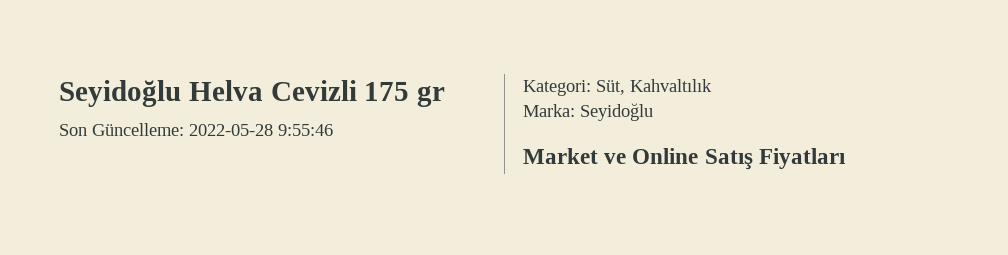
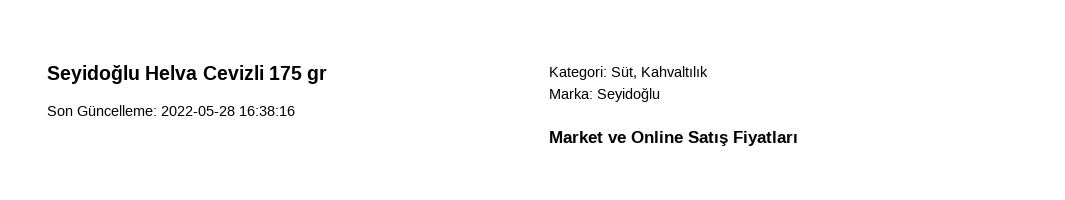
[278,124,333,136] 9:55:46 -> [239,106,295,116] 16:38:16

